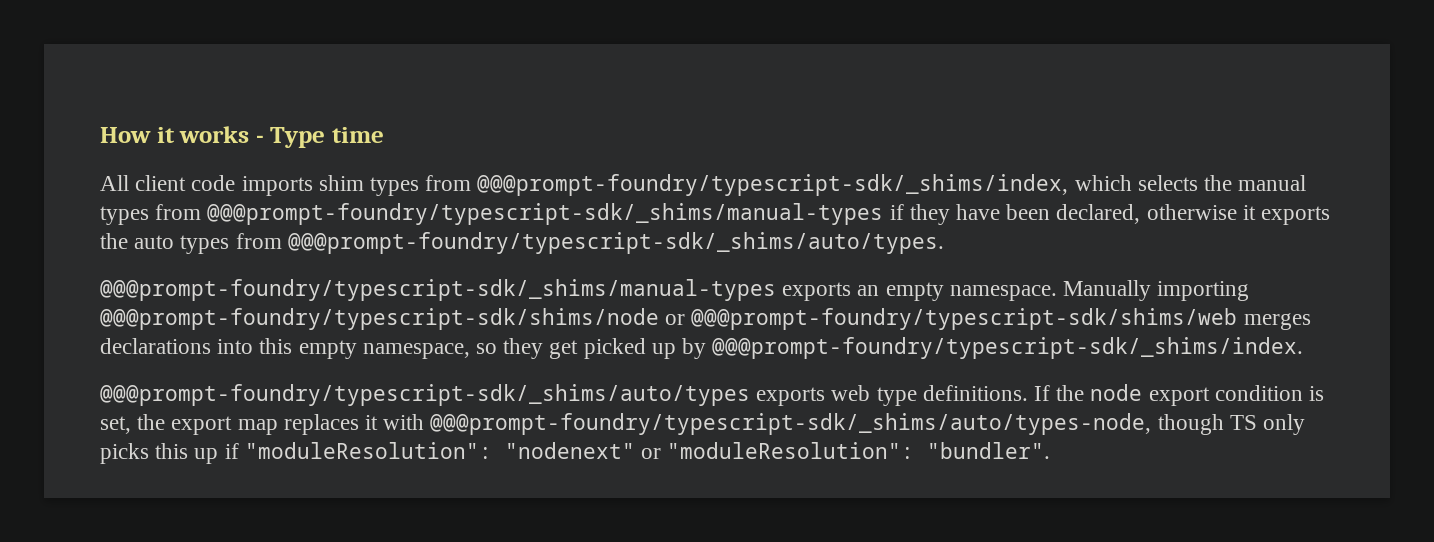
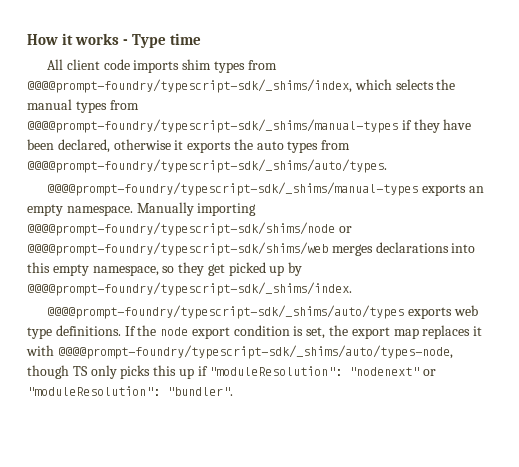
[477,174,1069,196] @@@prompt-foundry/typescript-sdk/_shims/index, -> [27,79,352,93] @@@@prompt-foundry/typescript-sdk/_shims/index,
[207,203,884,225] @@@prompt-foundry/typescript-sdk/_shims/manual-types -> [27,119,398,133] @@@@prompt-foundry/typescript-sdk/_shims/manual-types
[287,232,944,254] [100,279,776,301] @@@prompt-foundry/typescript-sdk/_shims/auto/types. // @@@prompt-foundry/typescript-sdk/_shims/manual-types -> [27,159,387,173] [47,182,419,196] @@@@prompt-foundry/typescript-sdk/_shims/auto/types. // @@@@prompt-foundry/typescript-sdk/_shims/manual-types
[100,308,1238,330] @@@prompt-foundry/typescript-sdk/shims/node or @@@prompt-foundry/typescript-sdk/shims/web -> [27,222,352,236] [27,242,328,256] @@@@prompt-foundry/typescript-sdk/shims/node or @@@@prompt-foundry/typescript-sdk/shims/web
[712,337,1304,359] [100,384,750,406] @@@prompt-foundry/typescript-sdk/_shims/index. // @@@prompt-foundry/typescript-sdk/_shims/auto/types -> [27,282,352,296] [47,305,405,319] @@@@prompt-foundry/typescript-sdk/_shims/index. // @@@@prompt-foundry/typescript-sdk/_shims/auto/types
[430,413,1152,435] @@@prompt-foundry/typescript-sdk/_shims/auto/types-node, -> [57,345,453,359] @@@@prompt-foundry/typescript-sdk/_shims/auto/types-node,

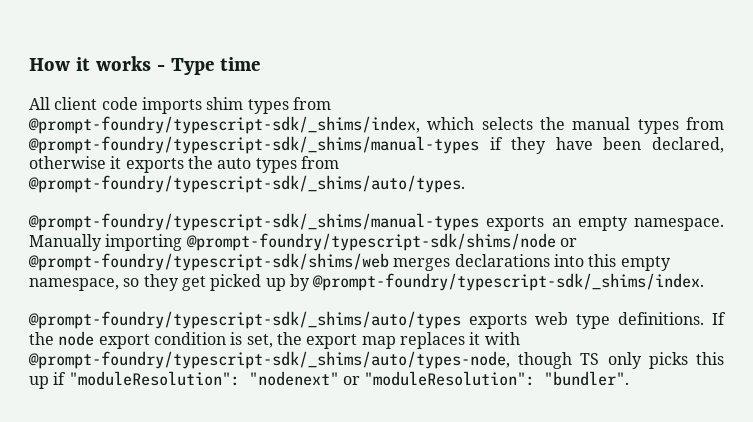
[27,79,352,93] @@@@prompt-foundry/typescript-sdk/_shims/index, -> [28,116,420,134] @prompt-foundry/typescript-sdk/_shims/index,
[27,119,398,133] @@@@prompt-foundry/typescript-sdk/_shims/manual-types -> [28,136,479,154] @prompt-foundry/typescript-sdk/_shims/manual-types
[27,159,387,173] [47,182,419,196] @@@@prompt-foundry/typescript-sdk/_shims/auto/types. // @@@@prompt-foundry/typescript-sdk/_shims/manual-types -> [28,175,465,193] [28,213,479,231] @prompt-foundry/typescript-sdk/_shims/auto/types. // @prompt-foundry/typescript-sdk/_shims/manual-types
[27,222,352,236] [27,242,328,256] @@@@prompt-foundry/typescript-sdk/shims/node or @@@@prompt-foundry/typescript-sdk/shims/web -> [185,233,577,251] [28,253,389,271] @prompt-foundry/typescript-sdk/shims/node or @prompt-foundry/typescript-sdk/shims/web
[27,282,352,296] [47,305,405,319] @@@@prompt-foundry/typescript-sdk/_shims/index. // @@@@prompt-foundry/typescript-sdk/_shims/auto/types -> [312,273,705,291] [28,311,461,329] @prompt-foundry/typescript-sdk/_shims/index. // @prompt-foundry/typescript-sdk/_shims/auto/types
[57,345,453,359] @@@@prompt-foundry/typescript-sdk/_shims/auto/types-node, -> [28,351,510,369] @prompt-foundry/typescript-sdk/_shims/auto/types-node,

